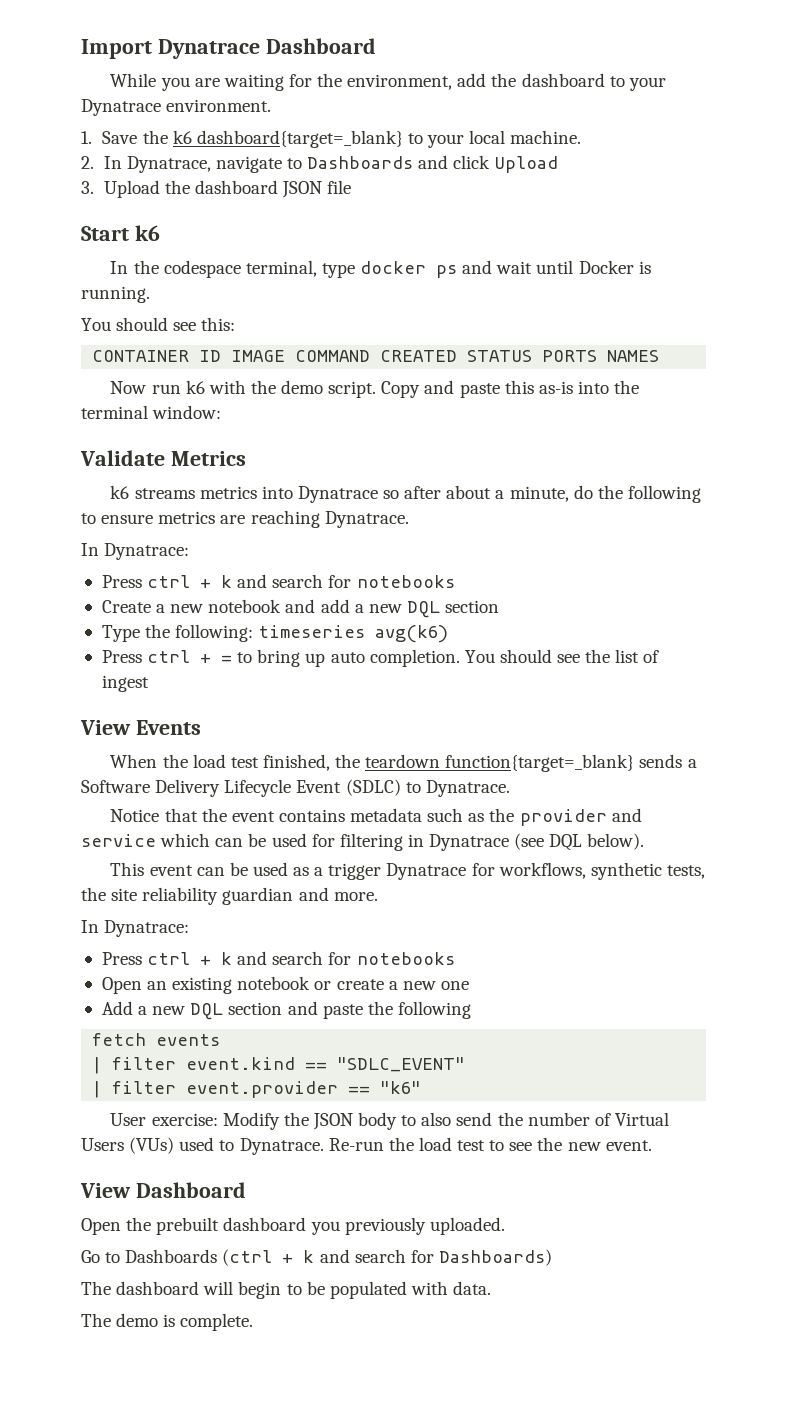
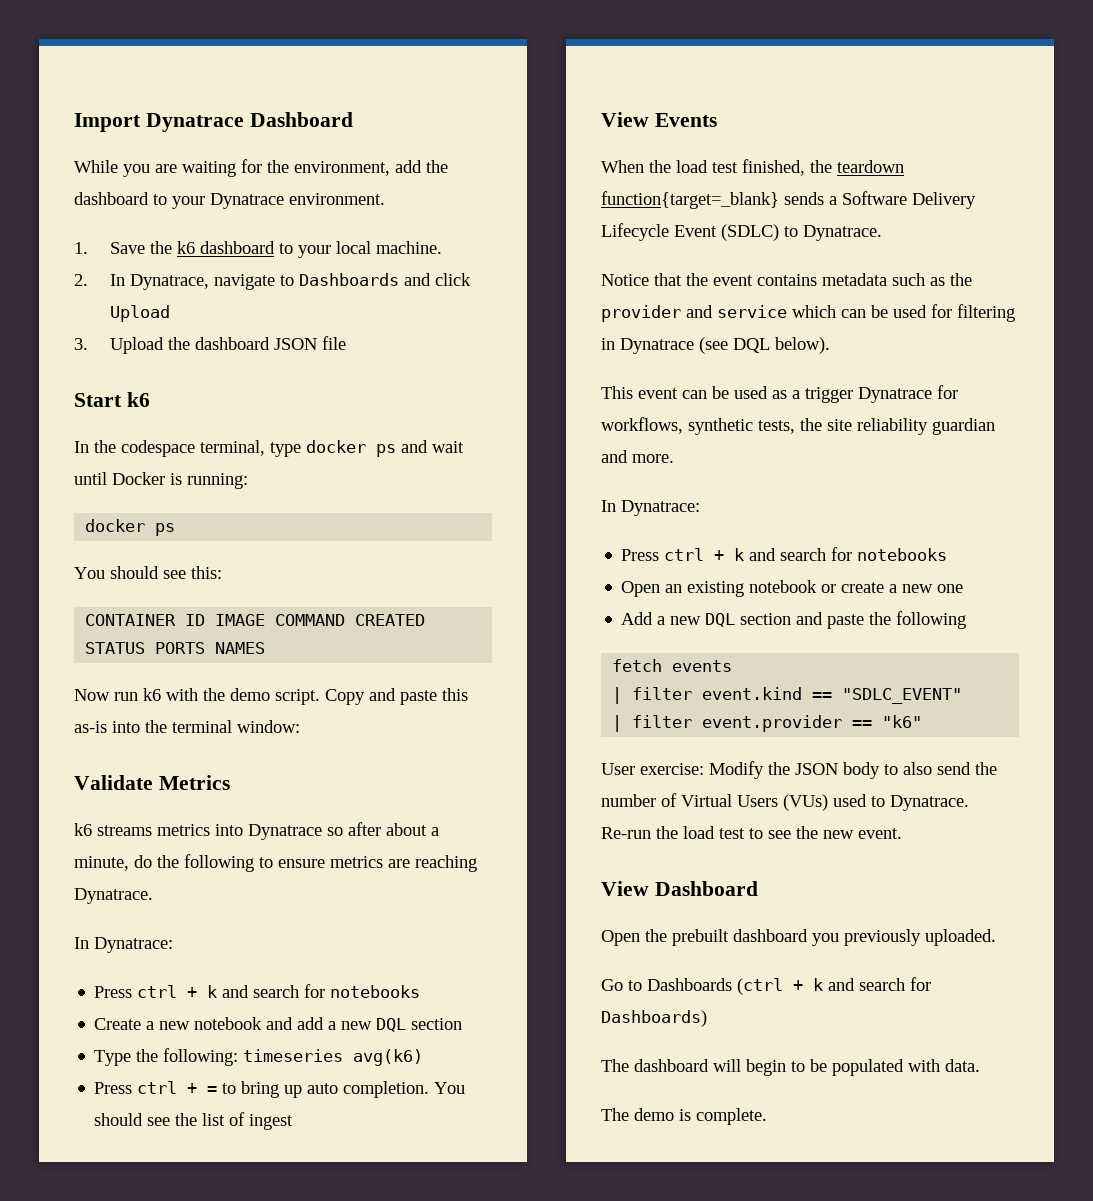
[196,130,403,148] dashboard{target=_blank} -> [199,241,275,254] dashboard
[81,286,150,303] running. -> [187,473,248,489] [85,519,176,536] running: // docker ps

